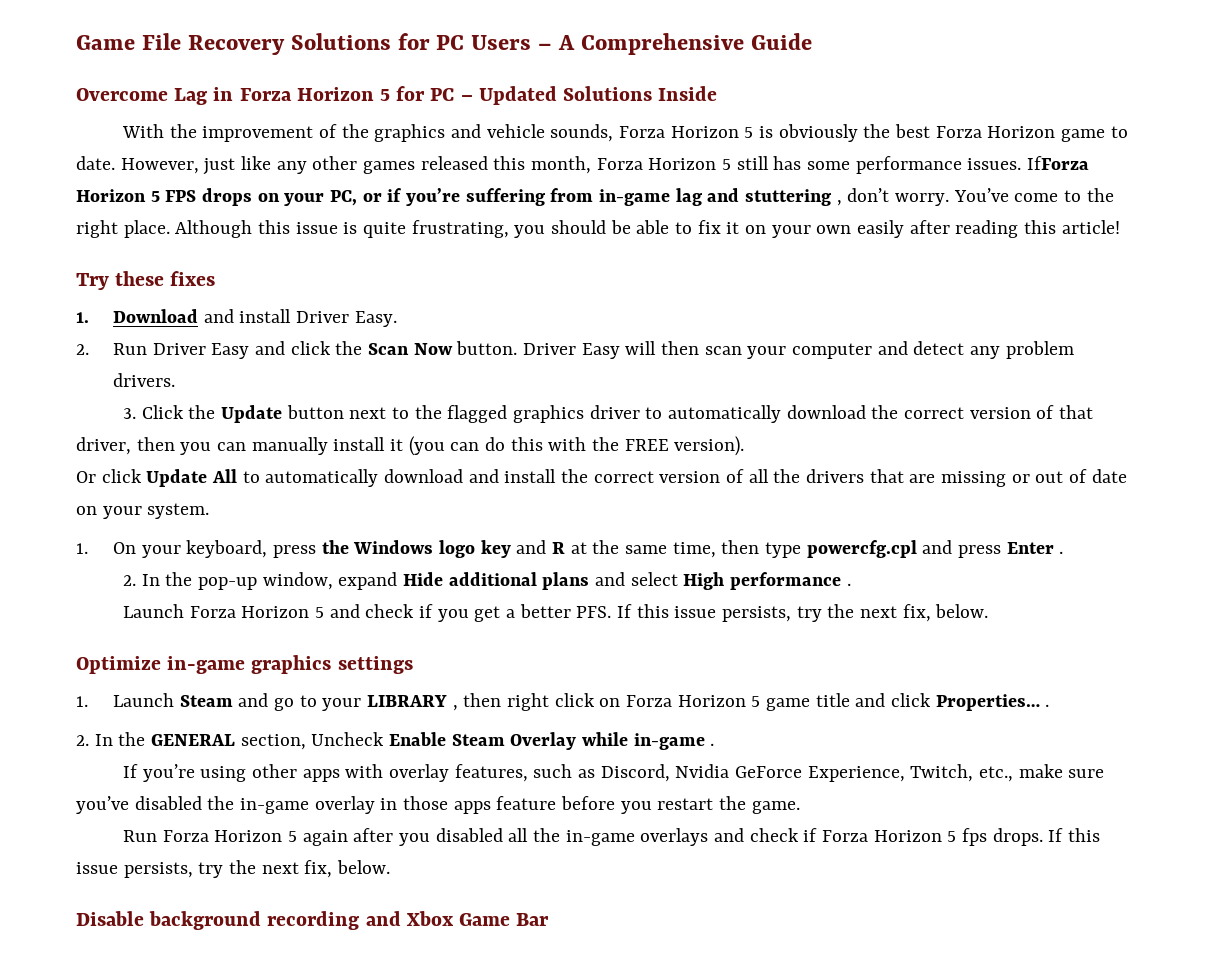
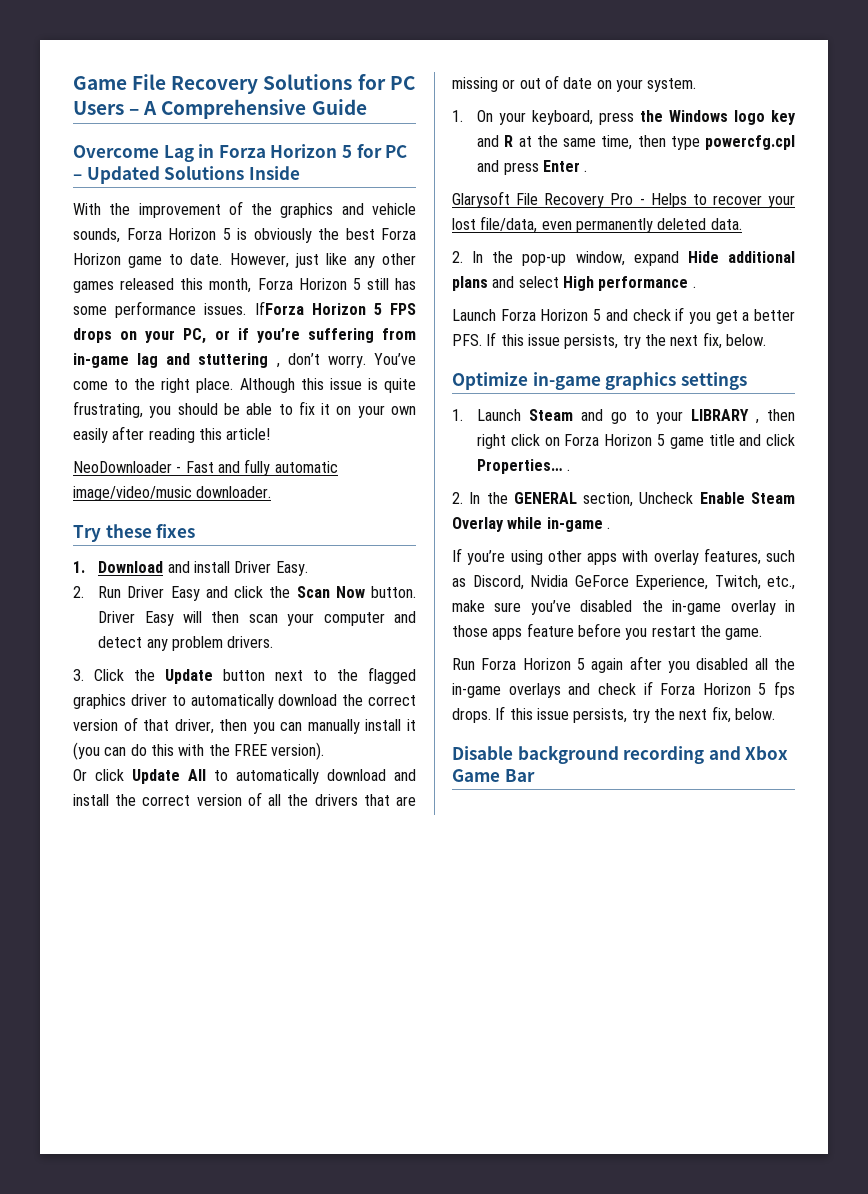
(1120, 227) none -> [73,459,338,476] [73,486,272,501] // NeoDownloader - Fast and fully automatic image/video/music downloader.
(1064, 552) none -> [452,191,795,208] [452,216,742,233] // Glarysoft File Recovery Pro - Helps to recover your lost file/data, even permanently deleted data.

